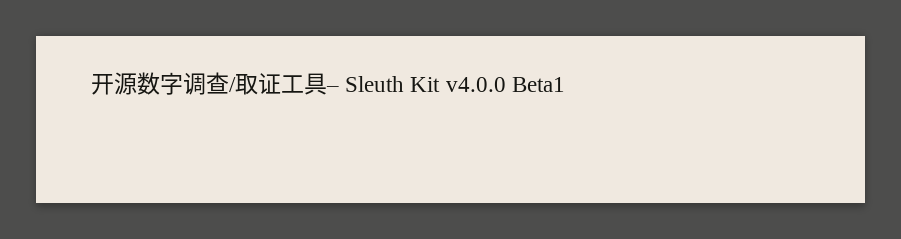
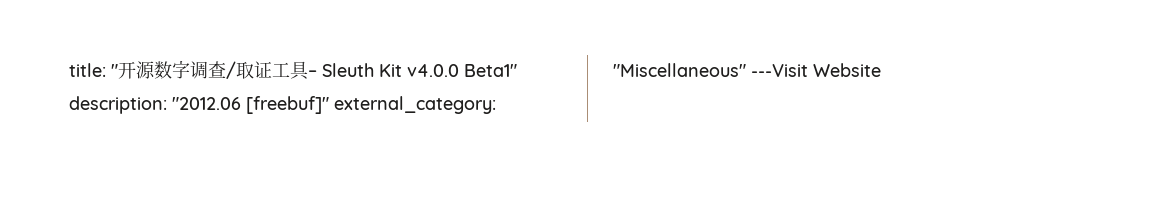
(91, 84) none -> [69,63,118,77] title: "
[511,77,565,92] Beta1 -> [464,64,517,77] [69,96,496,114] [613,63,881,77] Beta1" description: "2012.06 [freebuf]" external_category: "Miscellaneous" ---Visit Website

